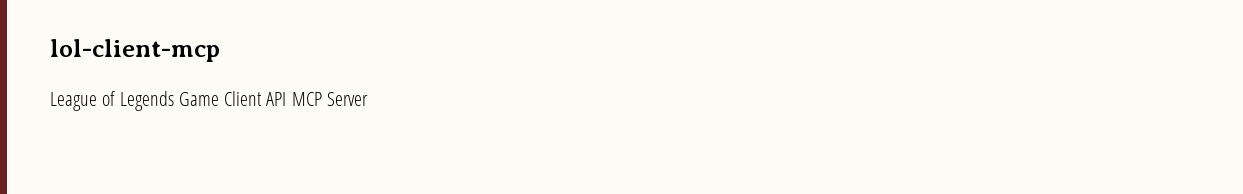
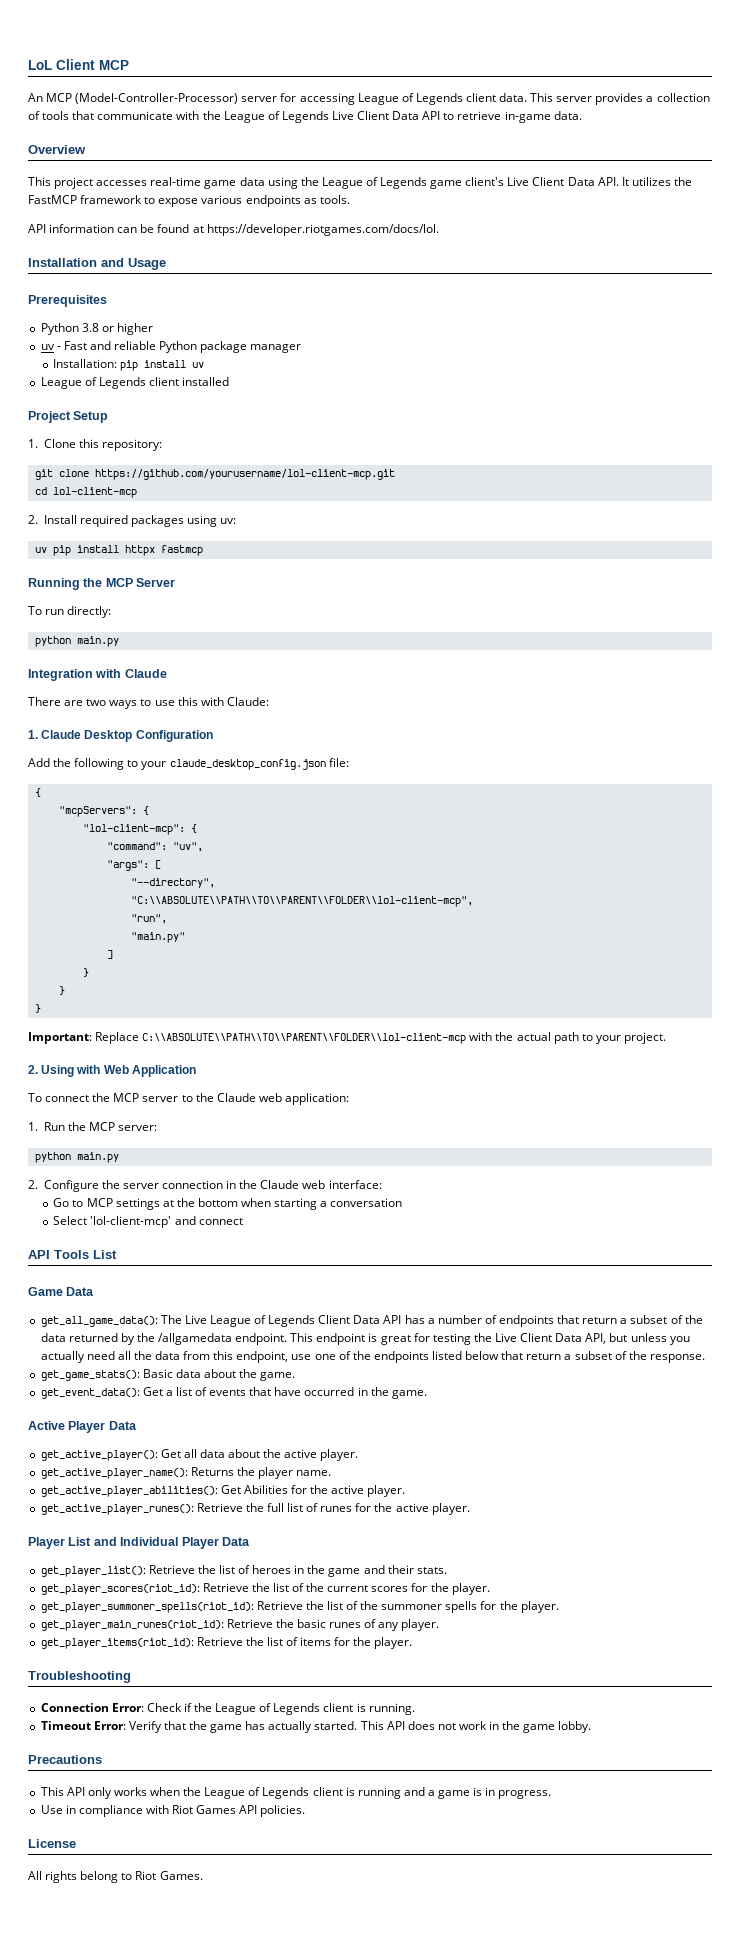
[50,39,220,62] [50,91,368,111] lol-client-mcp // League of Legends Game Client API MCP Server -> [28,59,129,70] [28,93,710,105] [28,111,582,123] [28,145,86,154] [28,177,692,189] [28,195,350,207] [28,224,439,236] [28,258,166,270] [28,295,107,307] [40,323,153,335] [40,341,302,353] [53,359,205,371] [40,377,230,389] [28,411,109,423] [28,439,162,451] [34,469,395,480] [34,487,137,498] [28,515,237,527] [34,545,203,556] [28,578,176,590] [28,606,112,618] [34,636,119,647] [28,669,167,681] [28,697,269,709] [28,730,213,742] [28,758,349,770] [34,788,41,797] [58,806,149,817] [82,824,197,835] [106,842,203,852] [106,860,161,871] [130,878,215,888] [130,896,473,907] [130,914,167,924] [130,932,185,943] [106,950,113,959] [82,968,89,977] [58,986,65,995] [34,1004,41,1013] [28,1032,666,1044] [28,1065,196,1077] [28,1093,349,1105] [28,1122,158,1131] [34,1152,119,1163] [28,1180,382,1192] [53,1198,403,1210] [53,1216,243,1228] [28,1250,117,1259] [28,1287,95,1296] [40,1315,703,1327] [40,1333,690,1345] [40,1351,705,1363] [40,1369,296,1381] [40,1387,427,1399] [28,1421,137,1433] [40,1449,359,1461] [40,1467,332,1479] [40,1485,406,1497] [40,1503,470,1515] [28,1537,250,1549] [40,1565,447,1577] [40,1583,490,1595] [40,1601,559,1613] [40,1619,440,1631] [40,1637,413,1649] [28,1671,131,1683] [40,1703,415,1715] [40,1721,592,1733] [28,1755,102,1764] [40,1787,552,1799] [40,1805,306,1817] [28,1839,76,1848] [28,1871,203,1883] LoL Client MCP // An MCP (Model-Controller-Processor) server for accessing League of Legends client data. This server provides a collection of tools that communicate with the League of Legends Live Client Data API to retrieve in-game data. // Overview // This project accesses real-time game data using the League of Legends game client's Live Client Data API. It utilizes the FastMCP framework to expose various endpoints as tools. // API information can be found at https://developer.riotgames.com/docs/lol. // Installation and Usage // Prerequisites // Python 3.8 or higher // uv - Fast and reliable Python package manager // Installation: pip install uv // League of Legends client installed // Project Setup // 1. Clone this repository: // git clone https://github.com/yourusername/lol-client-mcp.git // cd lol-client-mcp // 2. Install required packages using uv: // uv pip install httpx fastmcp // Running the MCP Server // To run directly: // python main.py // Integration with Claude // There are two ways to use this with Claude: // 1. Claude Desktop Configuration // Add the following to your claude_desktop_config.json file: // { // "mcpServers": { // "lol-client-mcp": { // "command": "uv", // "args": [ // "--directory", // "C:\\ABSOLUTE\\PATH\\TO\\PARENT\\FOLDER\\lol-client-mcp", // "run", // "main.py" // ] // } // } // } // Important: Replace C:\\ABSOLUTE\\PATH\\TO\\PARENT\\FOLDER\\lol-client-mcp with the actual path to your project. // 2. Using with Web Application // To connect the MCP server to the Claude web application: // 1. Run the MCP server: // python main.py // 2. Configure the server connection in the Claude web interface: // Go to MCP settings at the bottom when starting a conversation // Select 'lol-client-mcp' and connect // API Tools List // Game Data // get_all_game_data(): The Live League of Legends Client Data API has a number of endpoints that return a subset of the data returned by the /allgamedata endpoint. This endpoint is great for testing the Live Client Data API, but unless you actually need all the data from this endpoint, use one of the endpoints listed below that return a subset of the response. // get_game_stats(): Basic data about the game. // get_event_data(): Get a list of events that have occurred in the game. // Active Player Data // get_active_player(): Get all data about the active player. // get_active_player_name(): Returns the player name. // get_active_player_abilities(): Get Abilities for the active player. // get_active_player_runes(): Retrieve the full list of runes for the active player. // Player List and Individual Player Data // get_player_list(): Retrieve the list of heroes in the game and their stats. // get_player_scores(riot_id): Retrieve the list of the current scores for the player. // get_player_summoner_spells(riot_id): Retrieve the list of the summoner spells for the player. // get_player_main_runes(riot_id): Retrieve the basic runes of any player. // get_player_items(riot_id): Retrieve the list of items for the player. // Troubleshooting // Connection Error: Check if the League of Legends client is running. // Timeout Error: Verify that the game has actually started. This API does not work in the game lobby. // Precautions // This API only works when the League of Legends client is running and a game is in progress. // Use in compliance with Riot Games API policies. // License // All rights belong to Riot Games.

